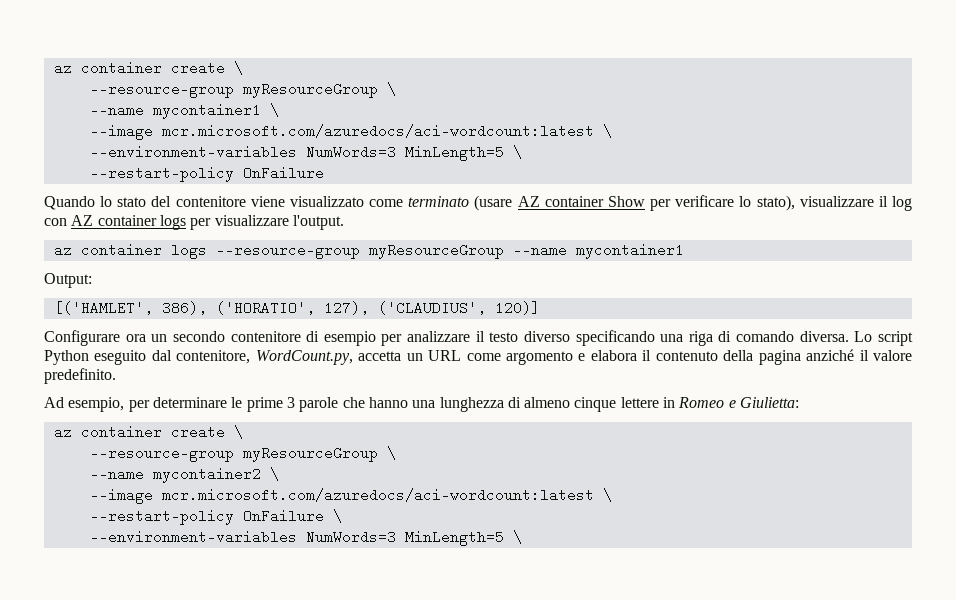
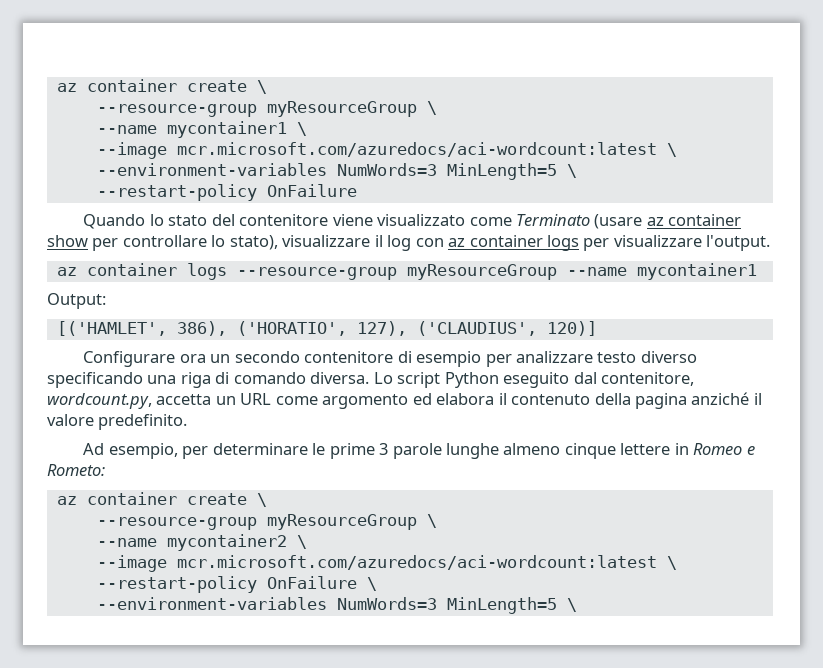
[408,195,735,211] terminato (usare AZ container Show per verificare -> [515,214,742,229] [47,235,207,251] Terminato (usare az container show per controllare
[71,215,94,226] AZ -> [448,238,466,247] az
[475,331,485,342] il -> (593, 357) none
[255,350,353,365] WordCount.py, -> [47,393,152,409] wordcount.py,
[578,353,586,361] e -> [412,393,432,405] ed
[342,397,521,412] che hanno una lunghezza di -> [445,443,499,459] lunghe
[740,397,800,408] Giulietta: -> [47,464,105,476] Rometo:

